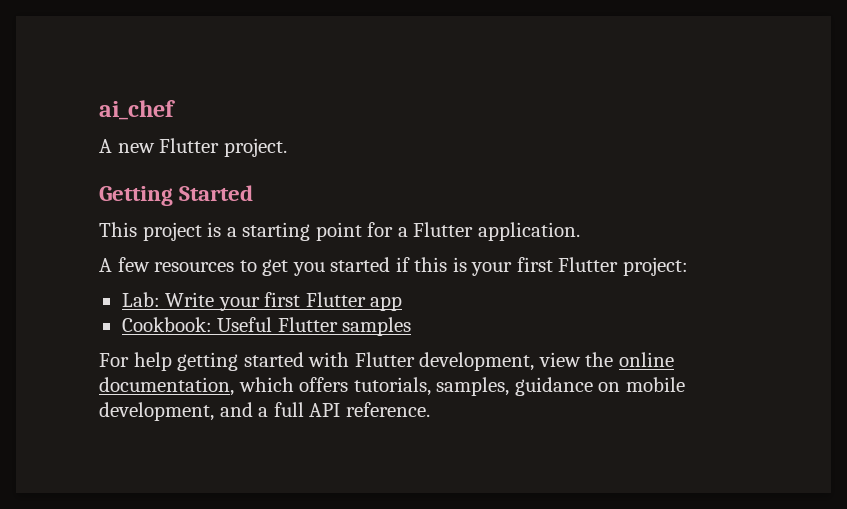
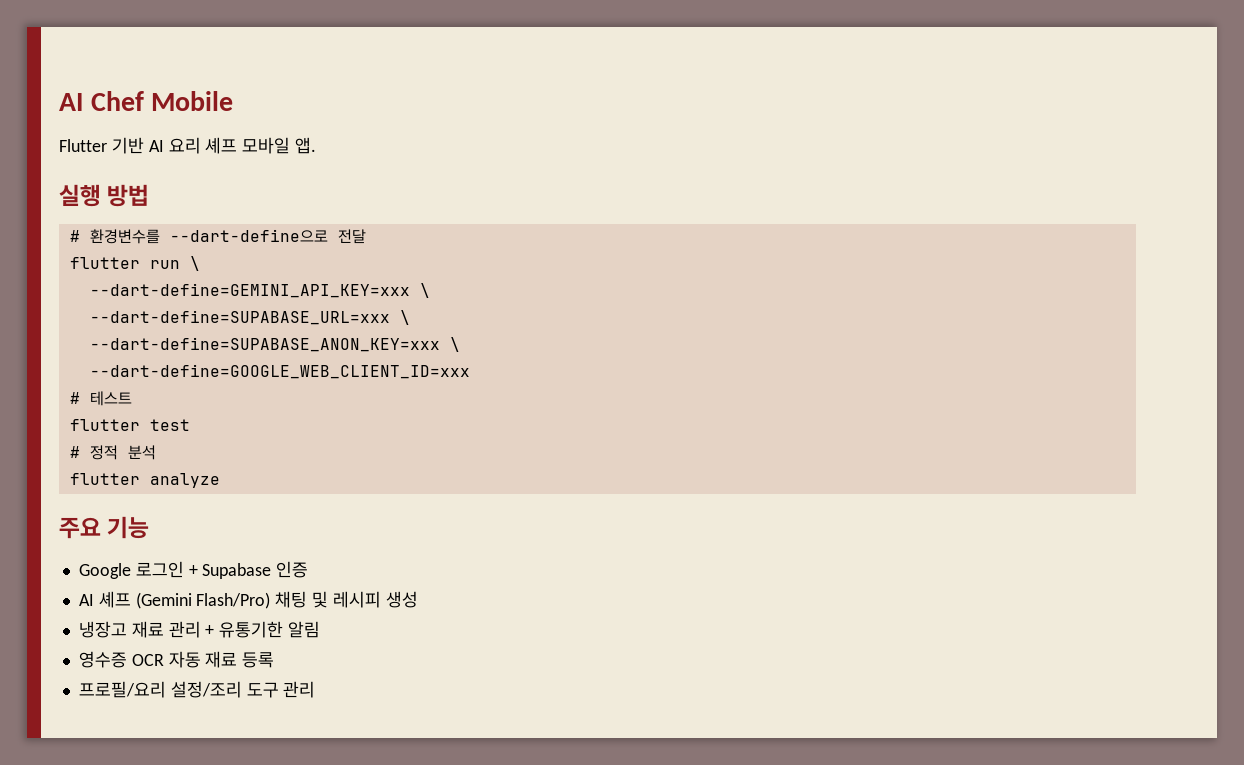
[99,100,175,120] [99,138,287,157] [99,185,254,206] [99,222,580,241] [99,257,688,276] [121,292,403,311] [121,317,412,336] [99,352,674,371] [99,377,685,396] [99,402,430,421] ai_chef // A new Flutter project. // Getting Started // This project is a starting point for a Flutter application. // A few resources to get you started if this is your first Flutter project: // Lab: Write your first Flutter app // Cookbook: Useful Flutter samples // For help getting started with Flutter development, view the online documentation, which offers tutorials, samples, guidance on mobile development, and a full API reference. -> [59,91,234,111] [59,137,317,154] [59,184,150,207] [69,229,366,244] [69,256,200,271] [89,283,430,298] [89,310,410,325] [89,337,460,352] [89,364,470,379] [69,391,132,406] [69,419,190,431] [69,445,156,460] [69,473,220,488] [59,516,150,539] [78,561,309,579] [78,591,418,609] [78,621,321,638] [78,651,275,668] [78,681,316,698] AI Chef Mobile // Flutter 기반 AI 요리 셰프 모바일 앱. // 실행 방법 // # 환경변수를 --dart-define으로 전달 // flutter run \ // --dart-define=GEMINI_API_KEY=xxx \ // --dart-define=SUPABASE_URL=xxx \ // --dart-define=SUPABASE_ANON_KEY=xxx \ // --dart-define=GOOGLE_WEB_CLIENT_ID=xxx // # 테스트 // flutter test // # 정적 분석 // flutter analyze // 주요 기능 // Google 로그인 + Supabase 인증 // AI 셰프 (Gemini Flash/Pro) 채팅 및 레시피 생성 // 냉장고 재료 관리 + 유통기한 알림 // 영수증 OCR 자동 재료 등록 // 프로필/요리 설정/조리 도구 관리

